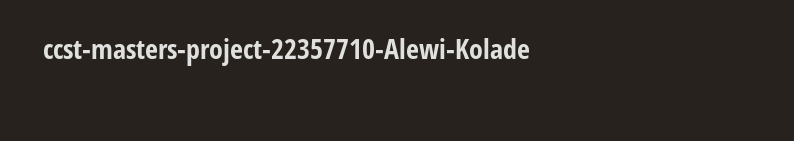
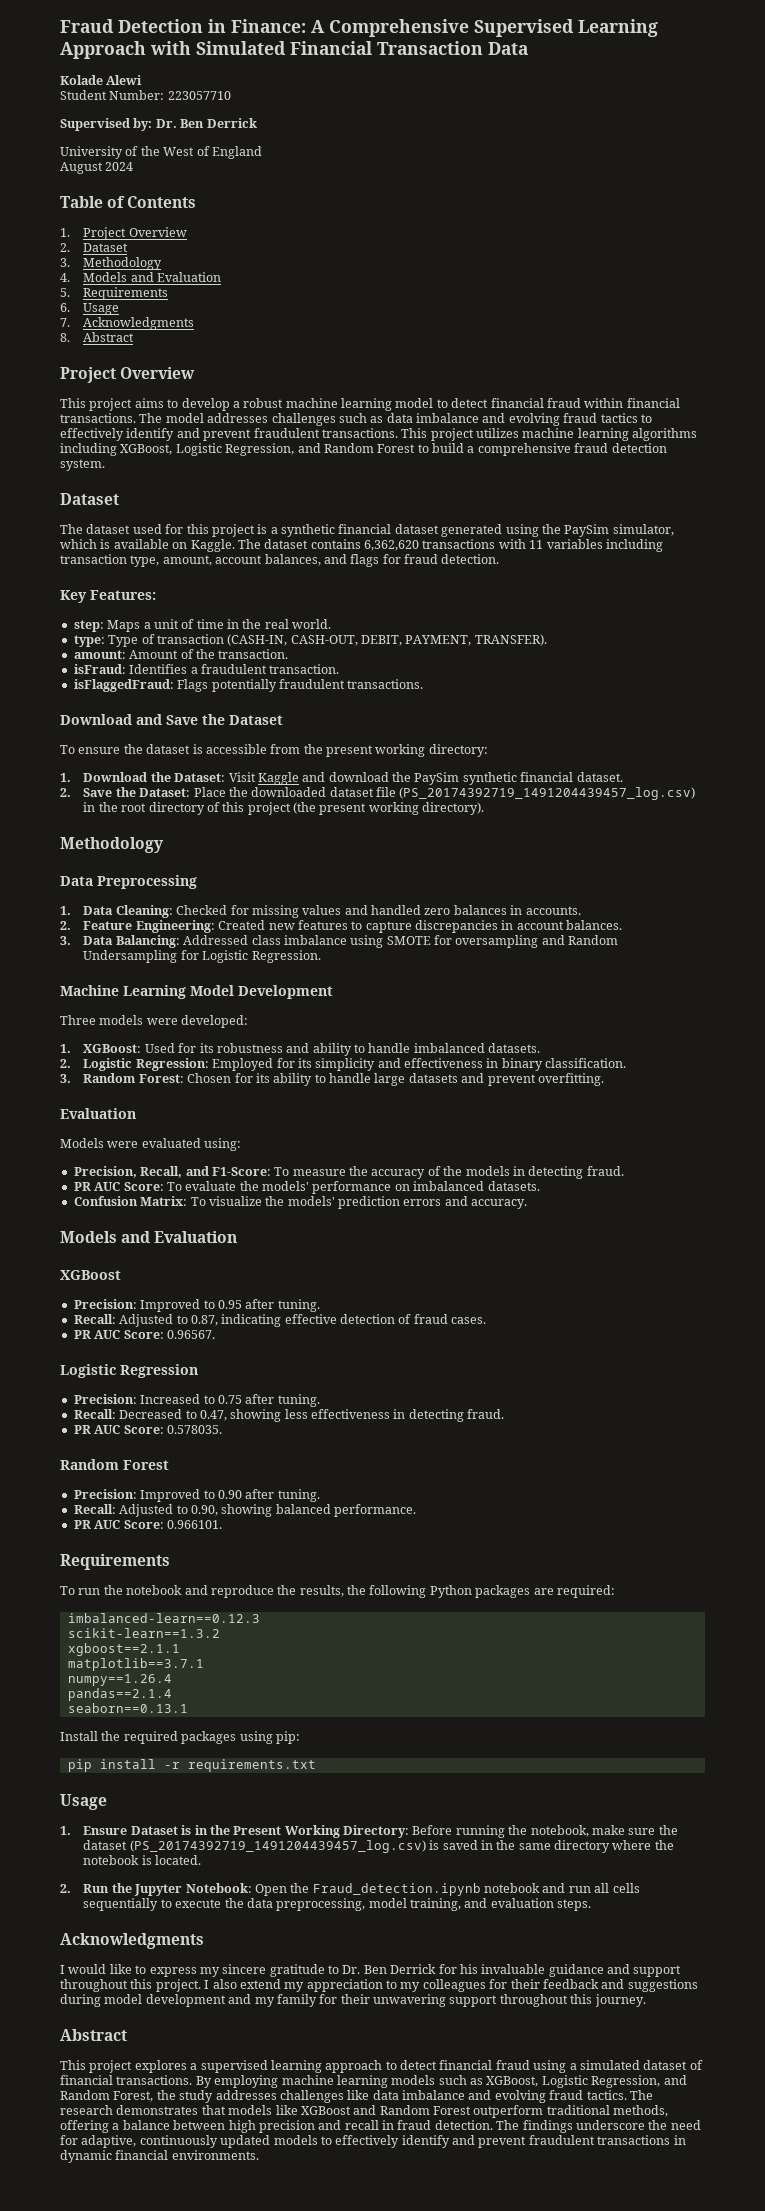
[43,38,530,66] ccst-masters-project-22357710-Alewi-Kolade -> [60,19,658,37] [60,41,528,59] [60,75,143,85] [60,90,231,100] [60,118,257,131] [60,146,262,159] [60,162,134,174] [60,196,197,208] [60,227,187,240] [60,243,129,252] [60,257,163,270] [60,272,222,282] [60,287,169,300] [60,303,120,315] [60,317,195,330] [60,332,135,342] [60,367,196,383] [60,398,680,411] [60,413,652,426] [60,428,698,441] [60,443,667,456] [60,459,105,471] [60,493,119,505] [60,524,674,537] [60,539,663,552] [60,554,500,567] [60,590,156,603] [73,619,332,632] [73,634,547,647] [73,649,289,659] [73,664,340,674] [73,679,424,692] [60,714,283,725] [60,744,488,757] [60,772,623,785] [60,787,696,800] [83,802,485,815] [60,837,163,853] [60,875,197,889] [60,905,581,918] [60,920,623,933] [60,935,619,948] [83,950,321,963] [60,985,333,999] [60,1015,249,1028] [60,1043,541,1056] [60,1058,627,1071] [60,1073,604,1086] [60,1108,136,1119] [60,1138,242,1151] [73,1166,624,1179] [73,1181,540,1194] [73,1196,528,1209] [60,1231,238,1243] [60,1270,121,1280] [73,1299,320,1312] [73,1314,487,1327] [73,1330,215,1339] [60,1364,198,1378] [73,1394,320,1407] [73,1409,505,1422] [73,1425,222,1434] [60,1459,169,1470] [73,1489,320,1502] [73,1504,416,1517] [73,1520,222,1529] [60,1554,170,1570] [60,1585,615,1598] [67,1613,260,1623] [67,1628,220,1638] [67,1643,180,1656] [67,1658,204,1671] [67,1674,172,1686] [67,1688,172,1701] [67,1703,188,1713] [60,1731,300,1744] [67,1759,316,1772] [60,1794,107,1810] [60,1825,678,1838] [83,1840,674,1853] [83,1855,202,1865] [60,1883,640,1896] [83,1898,592,1911] [60,1933,204,1949] [60,1964,682,1977] [60,1979,698,1992] [60,1994,646,2007] [60,2029,127,2041] [60,2060,703,2073] [60,2075,687,2088] [60,2090,653,2103] [60,2105,669,2118] [60,2120,701,2133] [60,2135,686,2148] [60,2150,259,2163] Fraud Detection in Finance: A Comprehensive Supervised Learning Approach with Simulated Financial Transaction Data // Kolade Alewi // Student Number: 223057710 // Supervised by: Dr. Ben Derrick // University of the West of England // August 2024 // Table of Contents // 1. Project Overview // 2. Dataset // 3. Methodology // 4. Models and Evaluation // 5. Requirements // 6. Usage // 7. Acknowledgments // 8. Abstract // Project Overview // This project aims to develop a robust machine learning model to detect financial fraud within financial transactions. The model addresses challenges such as data imbalance and evolving fraud tactics to effectively identify and prevent fraudulent transactions. This project utilizes machine learning algorithms including XGBoost, Logistic Regression, and Random Forest to build a comprehensive fraud detection system. // Dataset // The dataset used for this project is a synthetic financial dataset generated using the PaySim simulator, which is available on Kaggle. The dataset contains 6,362,620 transactions with 11 variables including transaction type, amount, account balances, and flags for fraud detection. // Key Features: // step: Maps a unit of time in the real world. // type: Type of transaction (CASH-IN, CASH-OUT, DEBIT, PAYMENT, TRANSFER). // amount: Amount of the transaction. // isFraud: Identifies a fraudulent transaction. // isFlaggedFraud: Flags potentially fraudulent transactions. // Download and Save the Dataset // To ensure the dataset is accessible from the present working directory: // 1. Download the Dataset: Visit Kaggle and download the PaySim synthetic financial dataset. // 2. Save the Dataset: Place the downloaded dataset file (PS_20174392719_1491204439457_log.csv) in the root directory of this project (the present working directory). // Methodology // Data Preprocessing // 1. Data Cleaning: Checked for missing values and handled zero balances in accounts. // 2. Feature Engineering: Created new features to capture discrepancies in account balances. // 3. Data Balancing: Addressed class imbalance using SMOTE for oversampling and Random Undersampling for Logistic Regression. // Machine Learning Model Development // Three models were developed: // 1. XGBoost: Used for its robustness and ability to handle imbalanced datasets. // 2. Logistic Regression: Employed for its simplicity and effectiveness in binary classification. // 3. Random Forest: Chosen for its ability to handle large datasets and prevent overfitting. // Evaluation // Models were evaluated using: // Precision, Recall, and F1-Score: To measure the accuracy of the models in detecting fraud. // PR AUC Score: To evaluate the models' performance on imbalanced datasets. // Confusion Matrix: To visualize the models' prediction errors and accuracy. // Models and Evaluation // XGBoost // Precision: Improved to 0.95 after tuning. // Recall: Adjusted to 0.87, indicating effective detection of fraud cases. // PR AUC Score: 0.96567. // Logistic Regression // Precision: Increased to 0.75 after tuning. // Recall: Decreased to 0.47, showing less effectiveness in detecting fraud. // PR AUC Score: 0.578035. // Random Forest // Precision: Improved to 0.90 after tuning. // Recall: Adjusted to 0.90, showing balanced performance. // PR AUC Score: 0.966101. // Requirements // To run the notebook and reproduce the results, the following Python packages are required: // imbalanced-learn==0.12.3 // scikit-learn==1.3.2 // xgboost==2.1.1 // matplotlib==3.7.1 // numpy==1.26.4 // pandas==2.1.4 // seaborn==0.13.1 // Install the required packages using pip: // pip install -r requirements.txt // Usage // 1. Ensure Dataset is in the Present Working Directory: Before running the notebook, make sure the dataset (PS_20174392719_1491204439457_log.csv) is saved in the same directory where the notebook is located. // 2. Run the Jupyter Notebook: Open the Fraud_detection.ipynb notebook and run all cells sequentially to execute the data preprocessing, model training, and evaluation steps. // Acknowledgments // I would like to express my sincere gratitude to Dr. Ben Derrick for his invaluable guidance and support throughout this project. I also extend my appreciation to my colleagues for their feedback and suggestions during model development and my family for their unwavering support throughout this journey. // Abstract // This project explores a supervised learning approach to detect financial fraud using a simulated dataset of financial transactions. By employing machine learning models such as XGBoost, Logistic Regression, and Random Forest, the study addresses challenges like data imbalance and evolving fraud tactics. The research demonstrates that models like XGBoost and Random Forest outperform traditional methods, offering a balance between high precision and recall in fraud detection. The findings underscore the need for adaptive, continuously updated models to effectively identify and prevent fraudulent transactions in dynamic financial environments.

